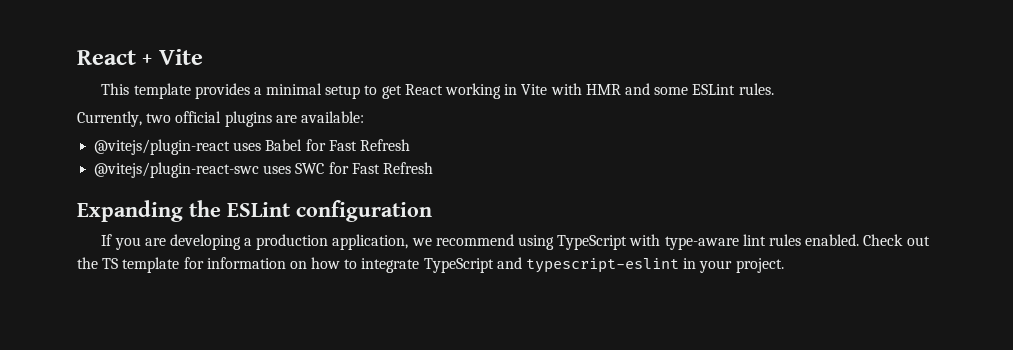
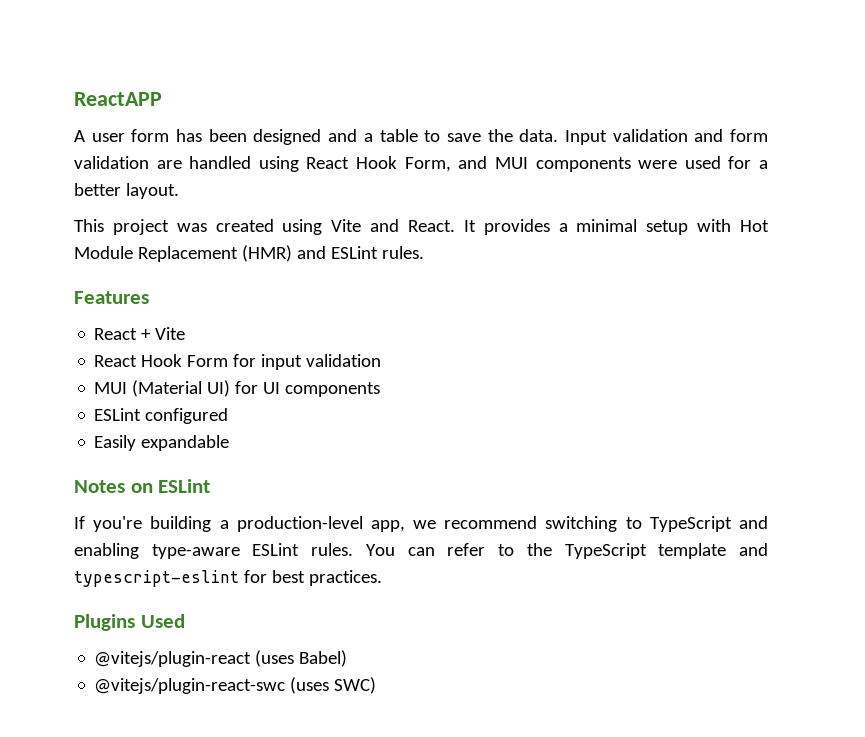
[77,49,203,65] [101,83,774,99] [77,111,364,127] [94,139,410,155] [94,162,433,178] [77,200,432,222] [101,234,930,250] [77,257,784,273] React + Vite // This template provides a minimal setup to get React working in Vite with HMR and some ESLint rules. // Currently, two official plugins are available: // @vitejs/plugin-react uses Babel for Fast Refresh // @vitejs/plugin-react-swc uses SWC for Fast Refresh // Expanding the ESLint configuration // If you are developing a production application, we recommend using TypeScript with type-aware lint rules enabled. Check out the TS template for information on how to integrate TypeScript and typescript-eslint in your project. -> [74,92,162,106] [74,129,768,145] [74,156,769,172] [74,183,179,199] [74,219,770,235] [74,245,424,262] [74,291,149,304] [94,327,186,340] [94,354,382,370] [94,380,381,397] [94,408,229,424] [94,435,230,451] [74,479,211,493] [74,516,768,532] [74,543,769,559] [74,570,382,587] [74,614,185,631] [94,650,348,667] [94,677,377,694] ReactAPP // A user form has been designed and a table to save the data. Input validation and form validation are handled using React Hook Form, and MUI components were used for a better layout. // This project was created using Vite and React. It provides a minimal setup with Hot Module Replacement (HMR) and ESLint rules. // Features // React + Vite // React Hook Form for input validation // MUI (Material UI) for UI components // ESLint configured // Easily expandable // Notes on ESLint // If you're building a production-level app, we recommend switching to TypeScript and enabling type-aware ESLint rules. You can refer to the TypeScript template and typescript-eslint for best practices. // Plugins Used // @vitejs/plugin-react (uses Babel) // @vitejs/plugin-react-swc (uses SWC)

